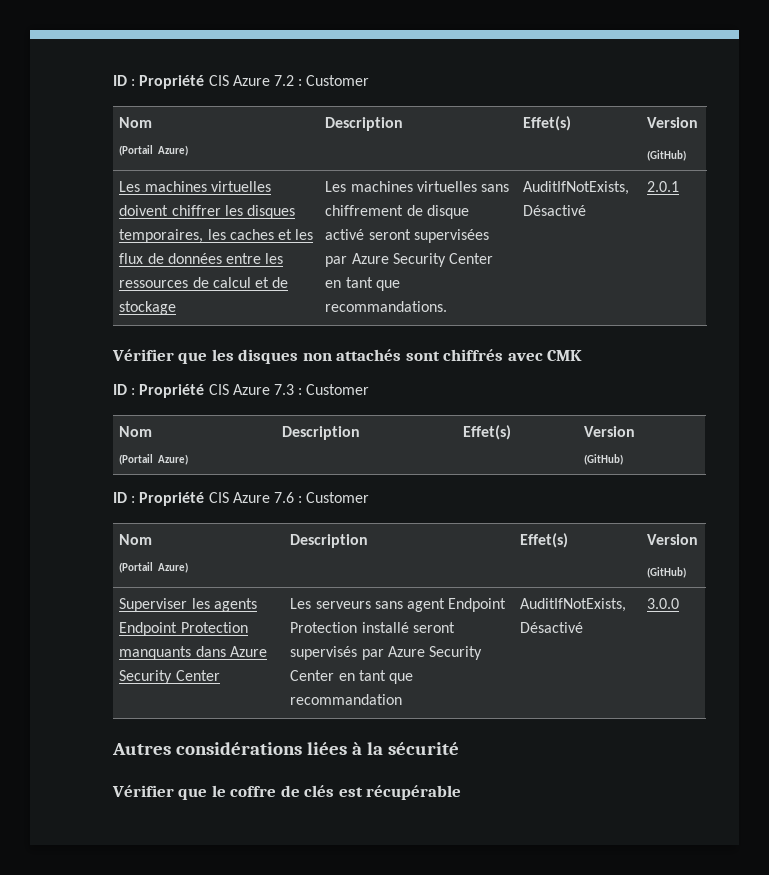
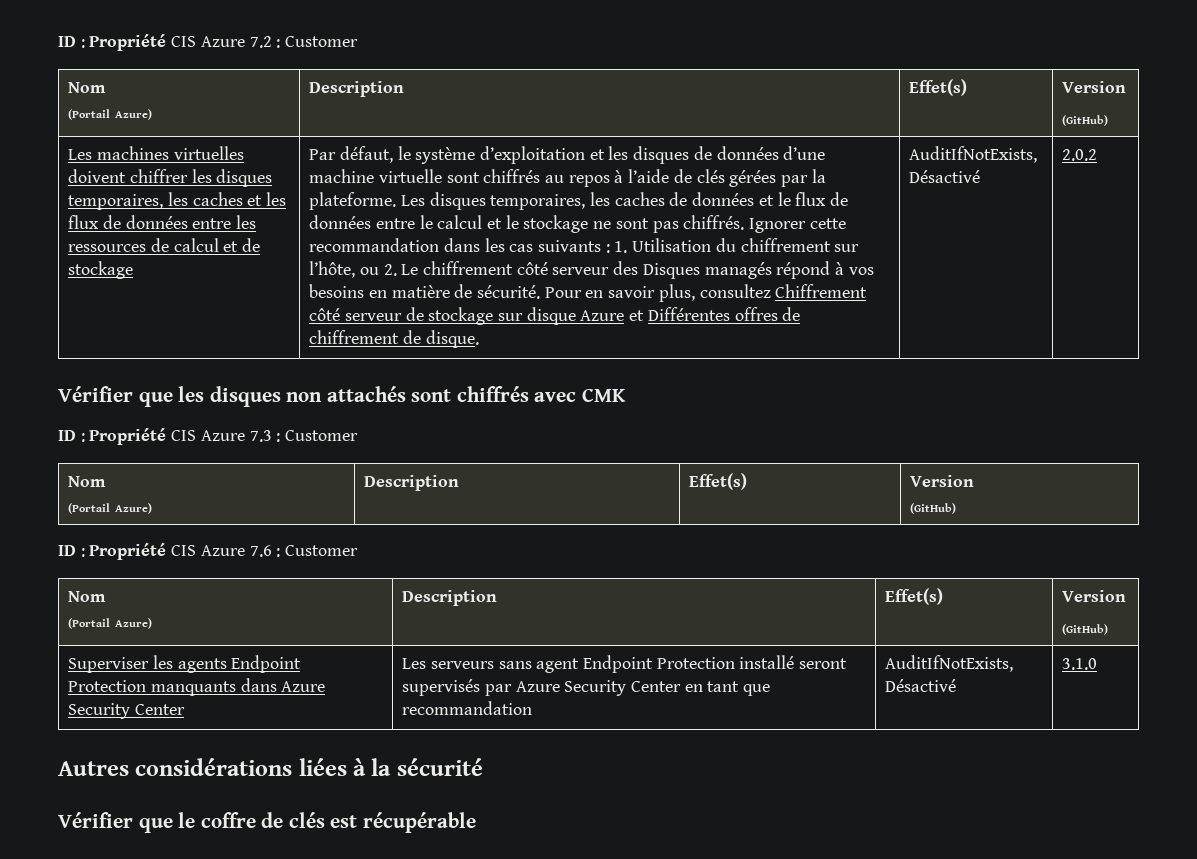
[325,181,509,192] [325,205,469,219] [325,229,489,243] [325,253,493,267] [325,277,400,291] [325,301,448,312] [523,181,630,195] [523,205,587,216] [647,181,680,192] Les machines virtuelles sans chiffrement de disque activé seront supervisées par Azure Security Center en tant que recommandations. | AuditIfNotExists, Désactivé | 2.0.1 -> [309,146,826,164] [309,169,826,187] [309,192,849,210] [309,215,846,233] [309,238,860,253] [309,261,874,279] [309,284,868,302] [309,307,801,325] [309,330,479,348] [909,146,1038,163] [909,170,981,183] [1062,149,1098,161] Par défaut, le système d’exploitation et les disques de données d’une machine virtuelle sont chiffrés au repos à l’aide de clés gérées par la plateforme. Les disques temporaires, les caches de données et le flux de données entre le calcul et le stockage ne sont pas chiffrés. Ignorer cette recommandation dans les cas suivants : 1. Utilisation du chiffrement sur l’hôte, ou 2. Le chiffrement côté serveur des Disques managés répond à vos besoins en matière de sécurité. Pour en savoir plus, consultez Chiffrement côté serveur de stockage sur disque Azure et Différentes offres de chiffrement de disque. | AuditIfNotExists, Désactivé | 2.0.2
[647,598,680,609] 3.0.0 -> [1062,658,1098,670] 3.1.0

